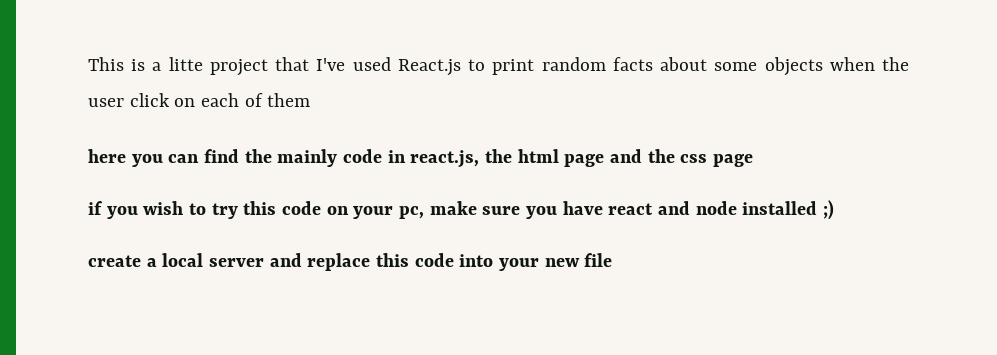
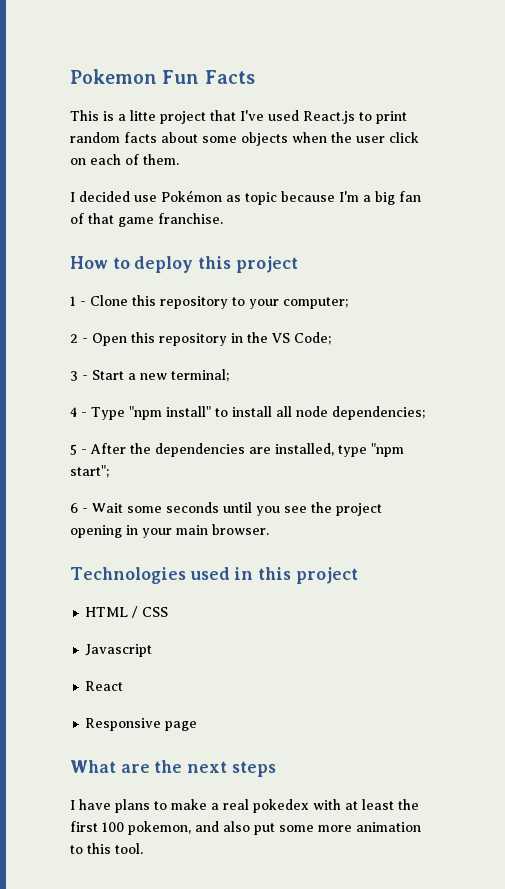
(88, 64) none -> [70,69,255,84] Pokemon Fun Facts //
[267,93,311,107] [88,149,754,168] [88,200,835,220] [88,253,613,271] them // here you can find the mainly code in react.js, the html page and the css page // if you wish to try this code on your pc, make sure you have react and node installed ;) // create a local server and replace this code into your new file -> [143,154,179,165] [70,190,421,205] [70,213,223,227] [70,256,298,273] [70,295,348,309] [70,332,331,346] [70,369,229,382] [70,406,425,420] [70,443,404,457] [70,465,109,478] [70,502,382,516] [70,524,269,538] [70,567,358,584] [85,606,169,618] [85,644,153,657] [85,681,124,691] [85,718,198,731] [70,760,276,777] [70,799,419,813] [70,821,421,835] [70,843,143,854] them. // I decided use Pokémon as topic because I'm a big fan of that game franchise. // How to deploy this project // 1 - Clone this repository to your computer; // 2 - Open this repository in the VS Code; // 3 - Start a new terminal; // 4 - Type "npm install" to install all node dependencies; // 5 - After the dependencies are installed, type "npm start"; // 6 - Wait some seconds until you see the project opening in your main browser. // Technologies used in this project // HTML / CSS // Javascript // React // Responsive page // What are the next steps // I have plans to make a real pokedex with at least the first 100 pokemon, and also put some more animation to this tool.

